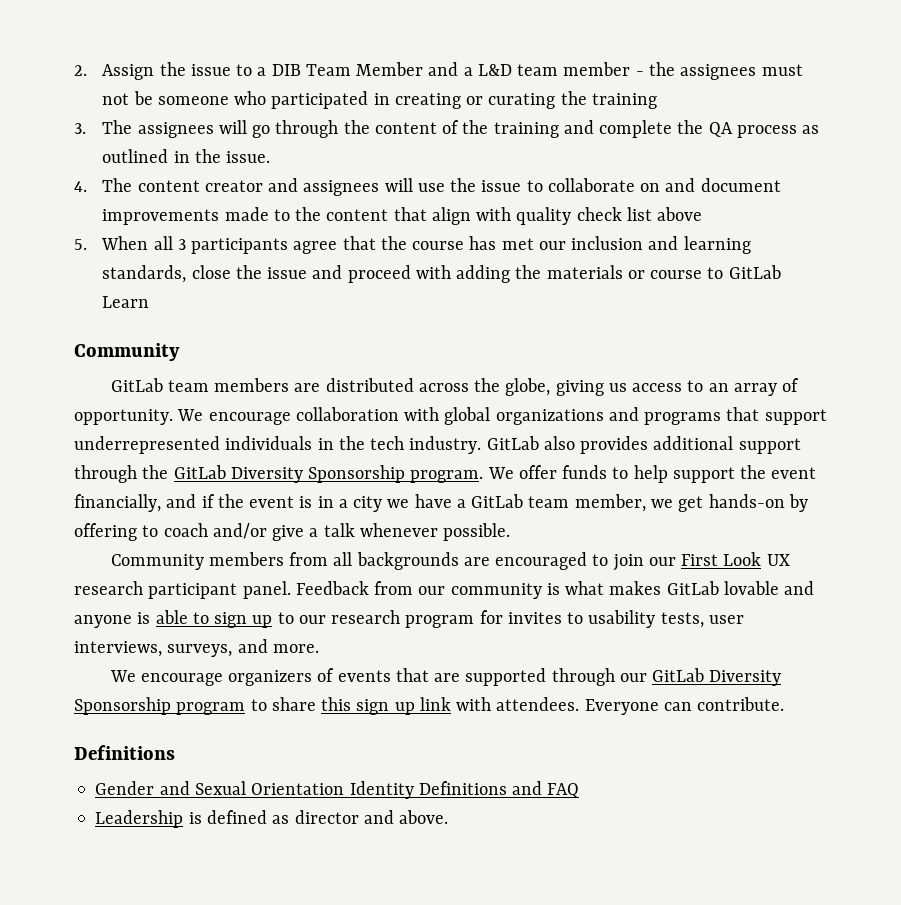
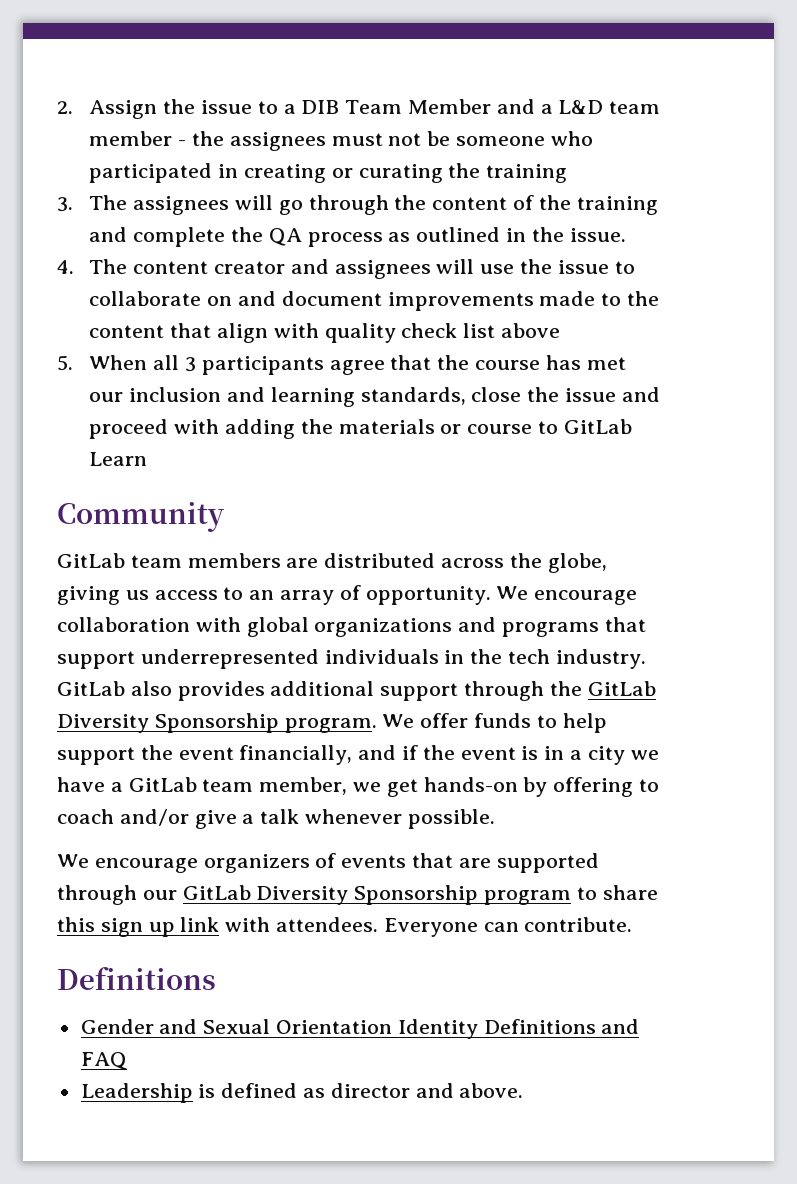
[110,552,790,571] [74,581,815,599] [74,610,744,628] [74,639,319,657] // Community members from all backgrounds are encouraged to join our First Look UX research participant panel. Feedback from our community is what makes GitLab lovable and anyone is able to sign up to our research program for invites to usability tests, user interviews, surveys, and more. -> (495, 819) none

